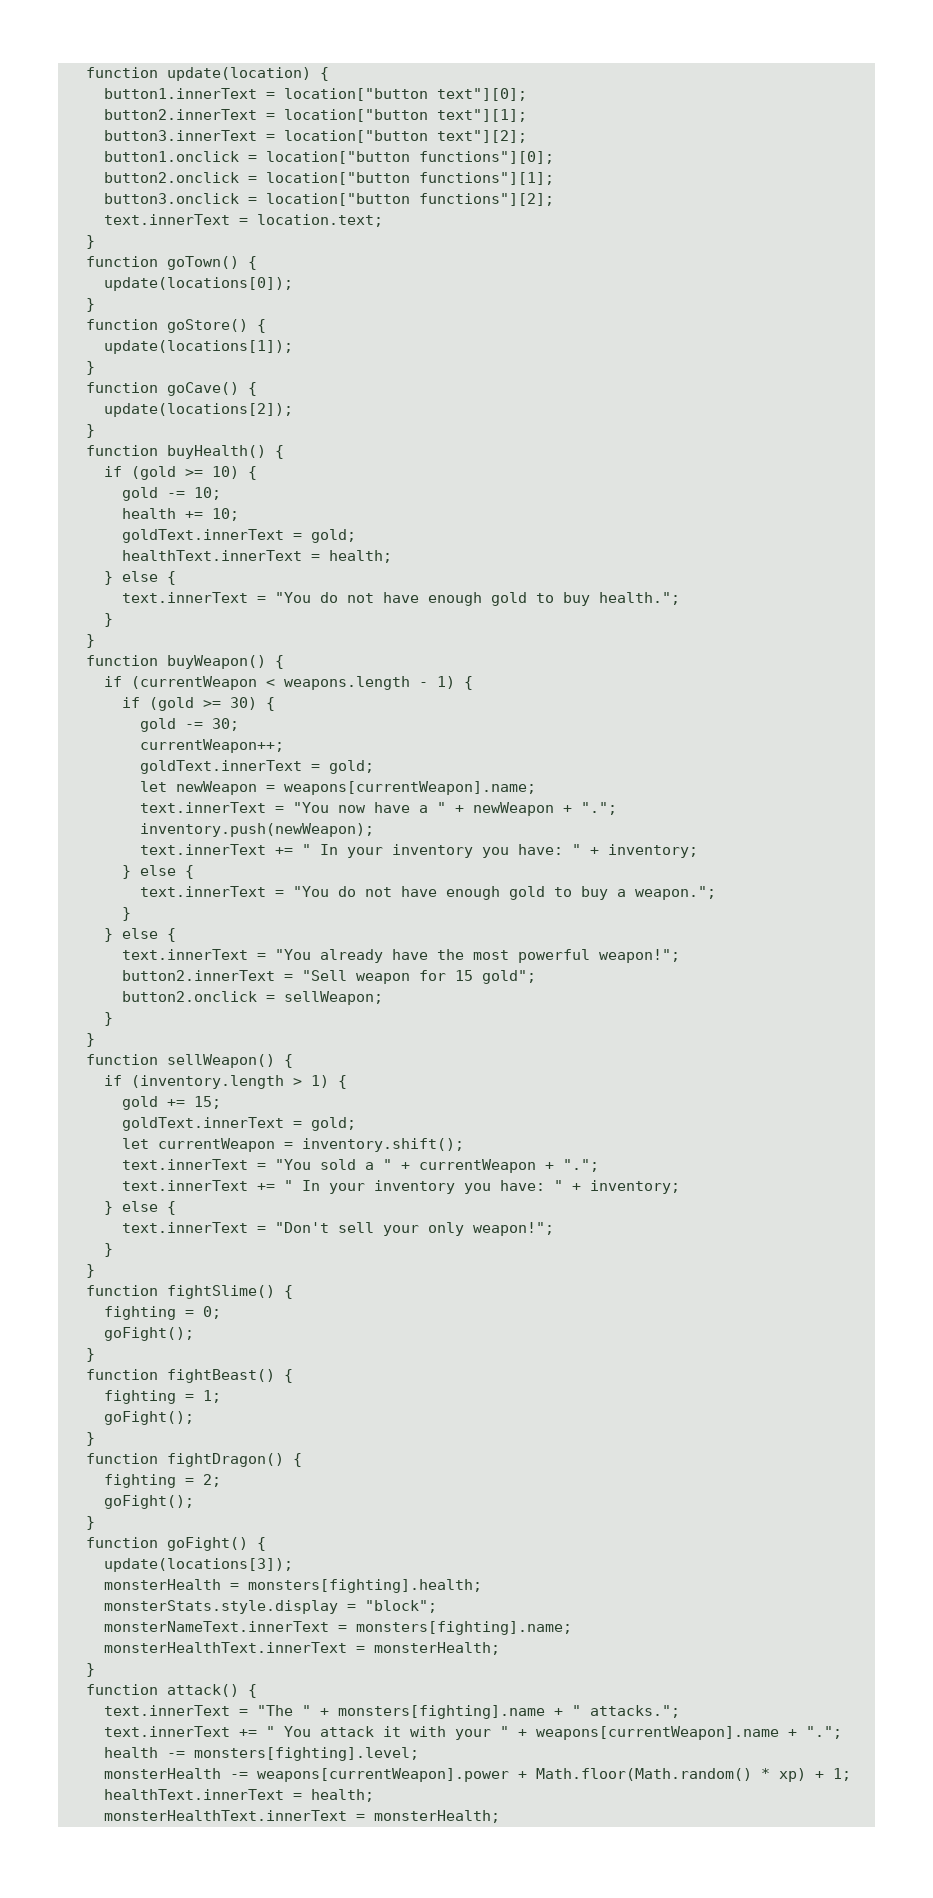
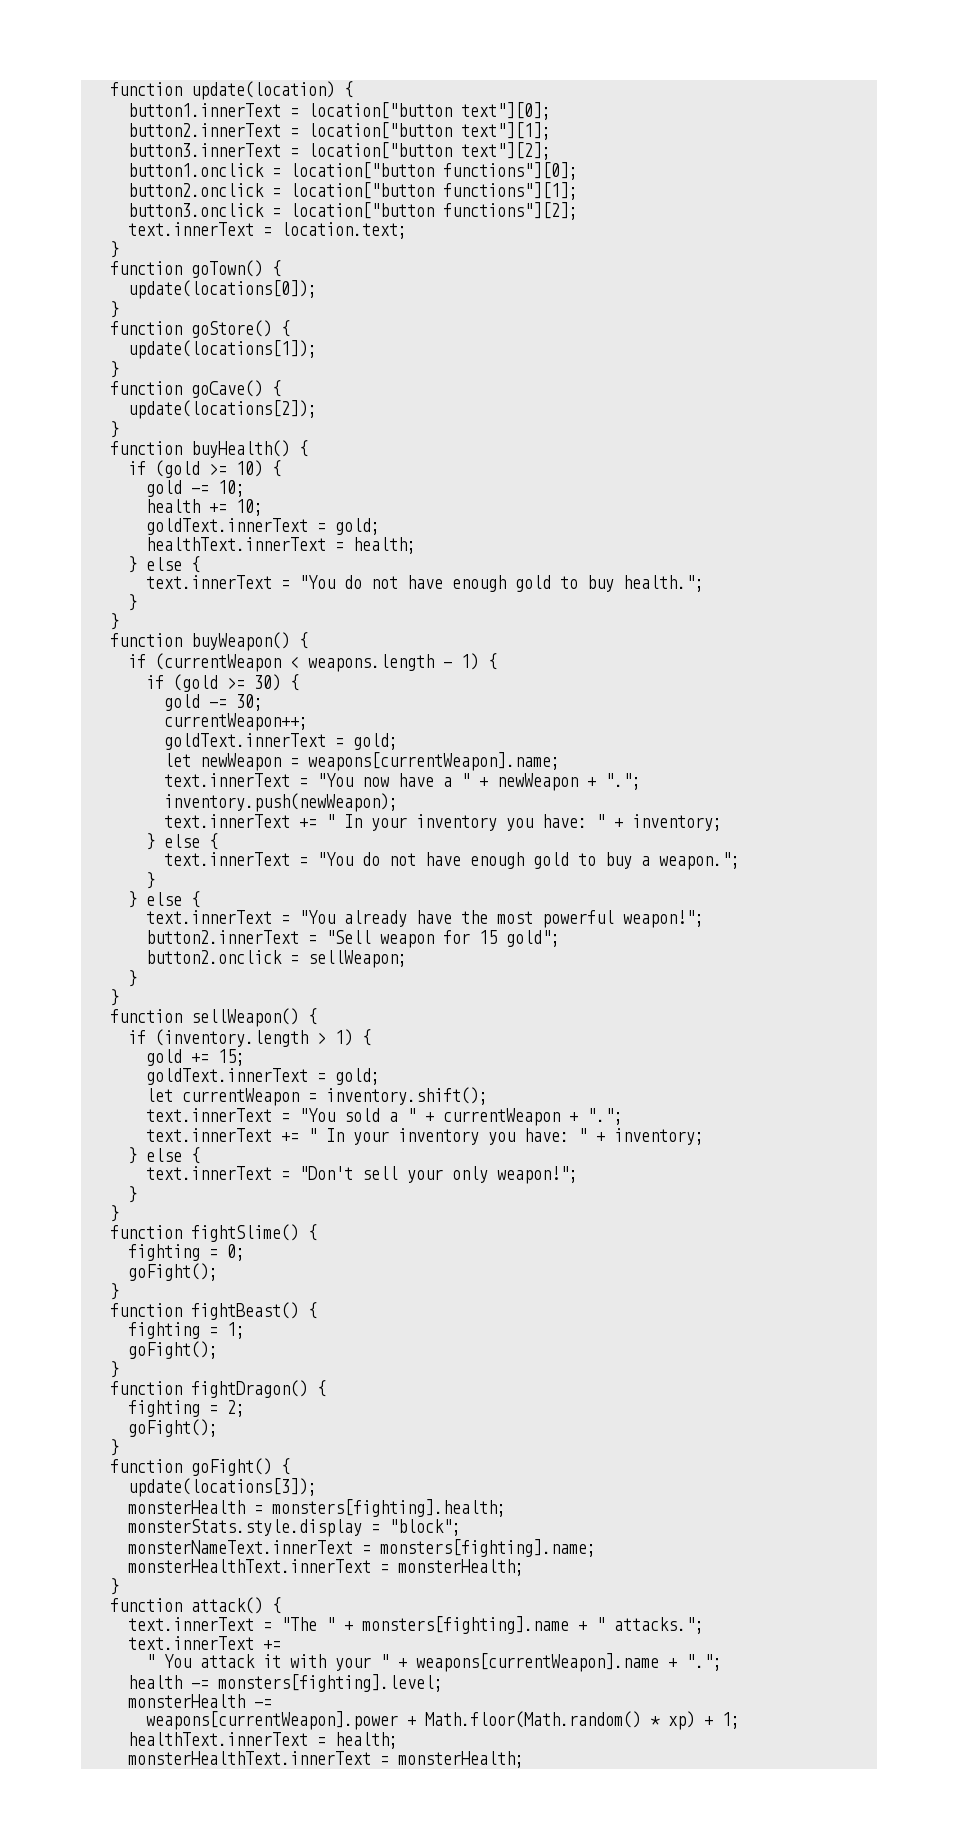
(257, 1733) none -> (282, 1645) //
(248, 1775) none -> (273, 1703) //

